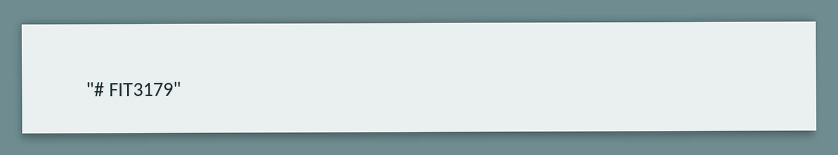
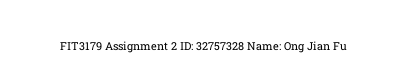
[86,81,183,97] "# FIT3179" -> [60,41,347,53] FIT3179 Assignment 2 ID: 32757328 Name: Ong Jian Fu

